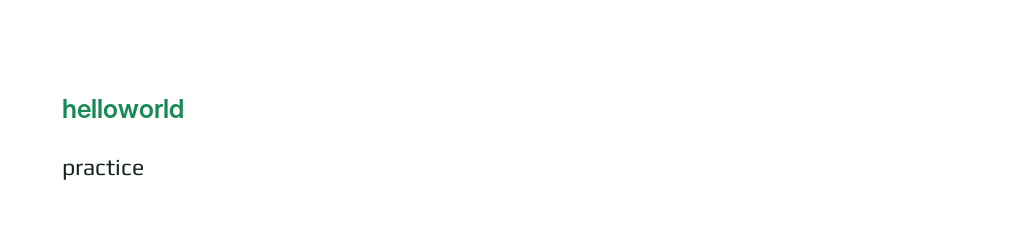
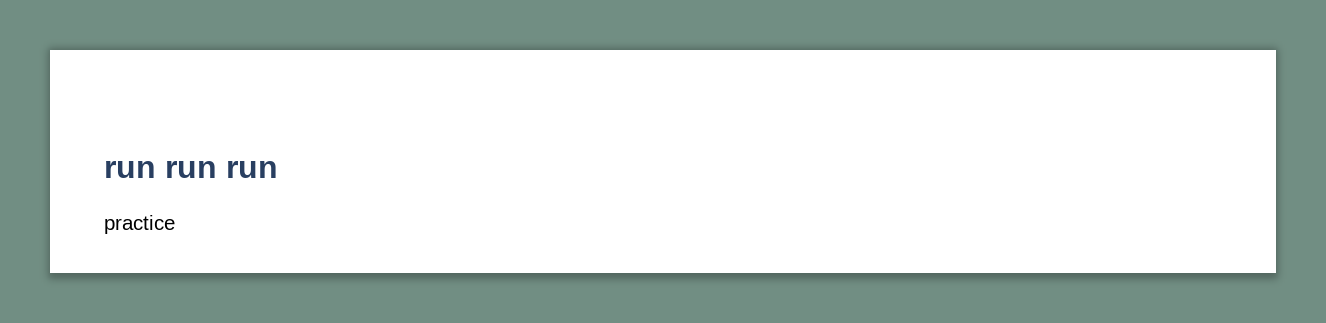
[62,99,184,118] helloworld -> [104,161,278,178] run run run

